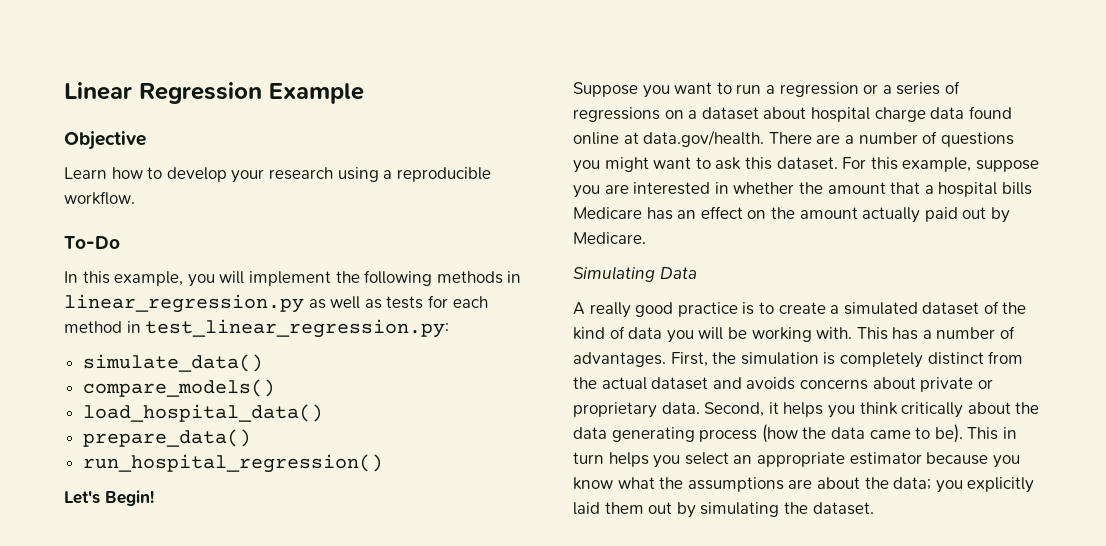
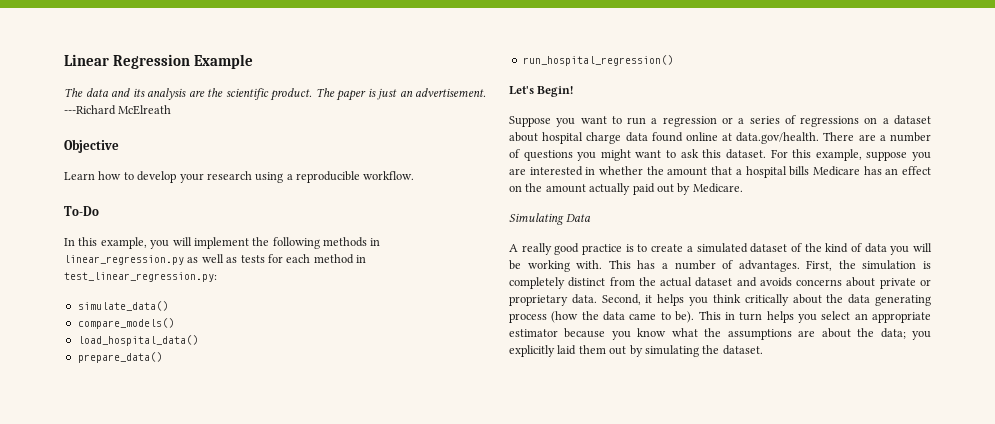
(364, 93) none -> [64,88,486,101] [64,105,172,115] // The data and its analysis are the scientific product. The paper is just an advertisement. ---Richard McElreath

